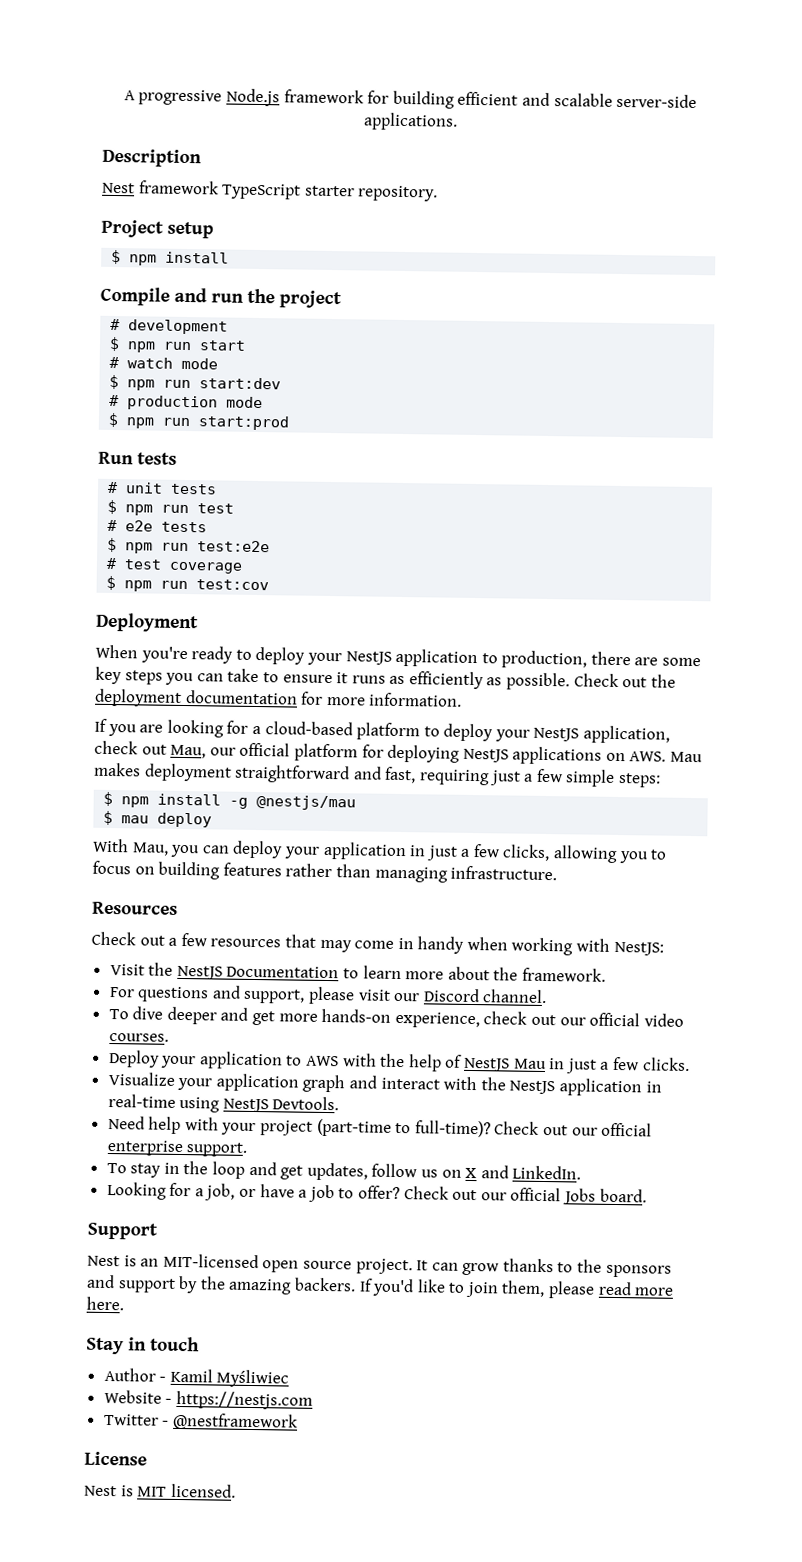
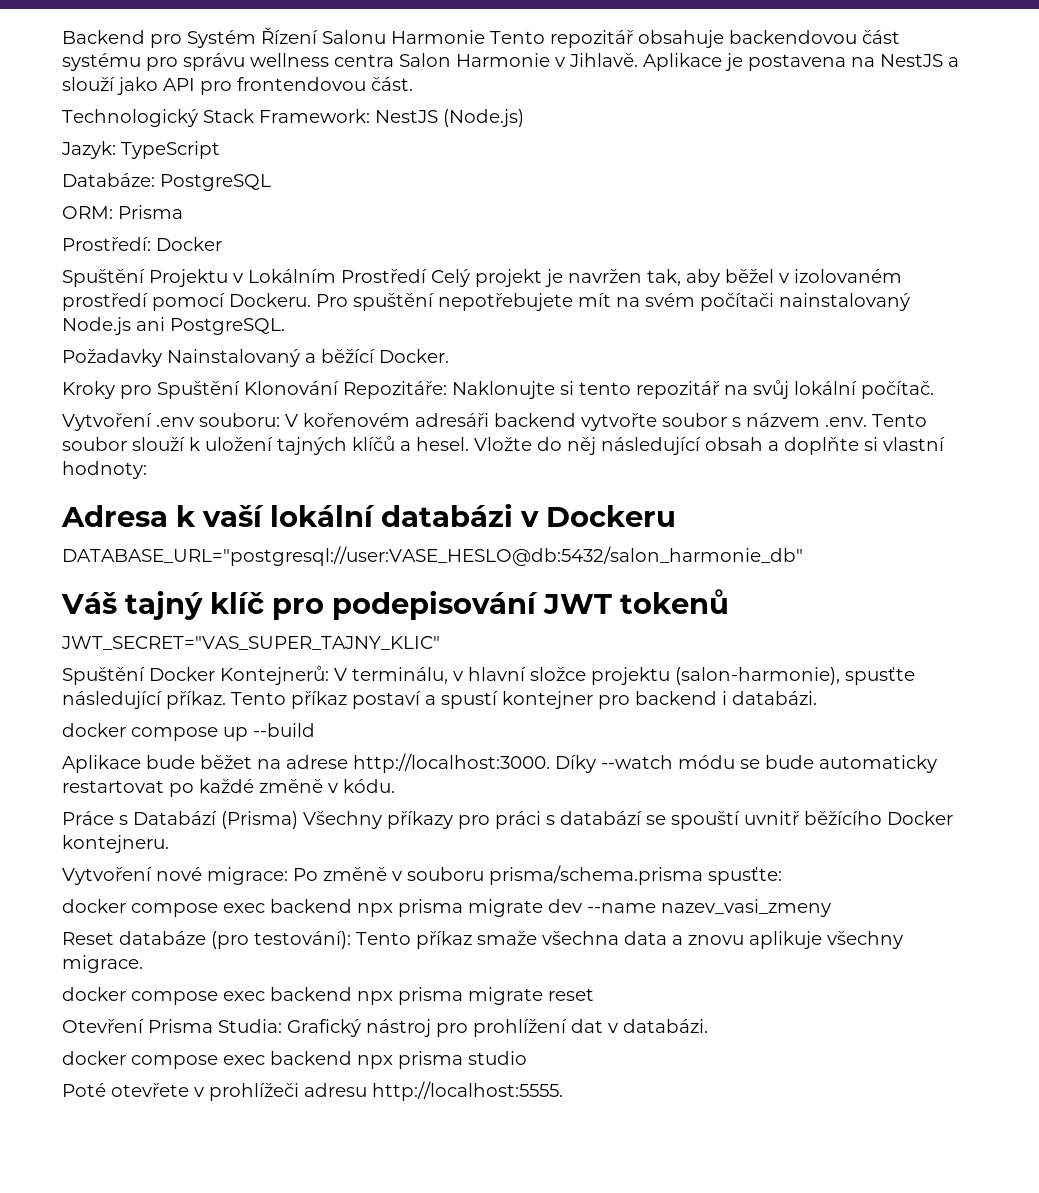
[123,88,698,109] [362,112,458,131] [102,148,202,168] [102,180,439,202] [101,219,214,239] [111,249,230,266] [100,286,342,309] [110,318,229,335] [109,336,247,353] [109,356,219,370] [109,374,282,391] [109,394,264,411] [108,412,291,431] [98,451,177,465] [107,481,218,495] [107,499,235,516] [107,519,208,533] [107,537,271,554] [106,557,243,574] [106,575,270,592] [96,612,199,633] [95,644,702,669] [95,666,676,691] [95,688,463,707] [94,718,671,744] [94,740,704,765] [94,762,661,788] [103,791,357,811] [103,810,213,828] [92,838,668,864] [92,860,558,883] [92,901,178,915] [91,931,664,956] [109,962,607,982] [108,985,548,1005] [108,1006,684,1029] [108,1032,169,1042] [108,1049,690,1074] [107,1071,662,1097] [107,1093,340,1113] [107,1115,653,1138] [106,1139,248,1157] [106,1161,582,1181] [106,1181,647,1205] [87,1222,158,1240] [87,1253,672,1278] [86,1274,675,1299] [86,1296,124,1311] [86,1336,200,1355] [103,1367,290,1388] [103,1389,313,1410] [103,1412,298,1431] [84,1451,147,1466] [84,1483,236,1498] A progressive Node.js framework for building efficient and scalable server-side applications. // Description // Nest framework TypeScript starter repository. // Project setup // $ npm install // Compile and run the project // # development // $ npm run start // # watch mode // $ npm run start:dev // # production mode // $ npm run start:prod // Run tests // # unit tests // $ npm run test // # e2e tests // $ npm run test:e2e // # test coverage // $ npm run test:cov // Deployment // When you're ready to deploy your NestJS application to production, there are some key steps you can take to ensure it runs as efficiently as possible. Check out the deployment documentation for more information. // If you are looking for a cloud-based platform to deploy your NestJS application, check out Mau, our official platform for deploying NestJS applications on AWS. Mau makes deployment straightforward and fast, requiring just a few simple steps: // $ npm install -g @nestjs/mau // $ mau deploy // With Mau, you can deploy your application in just a few clicks, allowing you to focus on building features rather than managing infrastructure. // Resources // Check out a few resources that may come in handy when working with NestJS: // Visit the NestJS Documentation to learn more about the framework. // For questions and support, please visit our Discord channel. // To dive deeper and get more hands-on experience, check out our official video courses. // Deploy your application to AWS with the help of NestJS Mau in just a few clicks. // Visualize your application graph and interact with the NestJS application in real-time using NestJS Devtools. // Need help with your project (part-time to full-time)? Check out our official enterprise support. // To stay in the loop and get updates, follow us on X and LinkedIn. // Looking for a job, or have a job to offer? Check out our official Jobs board. // Support // Nest is an MIT-licensed open source project. It can grow thanks to the sponsors and support by the amazing backers. If you'd like to join them, please read more here. // Stay in touch // Author - Kamil Myśliwiec // Website - https://nestjs.com // Twitter - @nestframework // License // Nest is MIT licensed. -> [62,27,900,48] [62,53,959,71] [62,77,413,95] [62,109,524,127] [61,141,220,159] [62,173,271,191] [62,205,183,219] [62,237,222,251] [62,269,902,287] [62,293,910,311] [62,317,285,335] [62,349,449,367] [62,380,934,399] [62,413,927,431] [62,436,945,455] [62,461,147,479] [61,503,676,527] [62,546,803,566] [61,589,729,620] [61,636,440,650] [62,666,915,685] [62,691,817,709] [62,723,315,741] [62,753,937,773] [62,779,395,797] [62,811,953,829] [62,835,169,853] [62,865,782,885] [62,899,831,917] [62,931,903,949] [62,955,143,973] [62,987,594,1005] [62,1019,708,1037] [62,1051,527,1069] [62,1081,563,1101] Backend pro Systém Řízení Salonu Harmonie Tento repozitář obsahuje backendovou část systému pro správu wellness centra Salon Harmonie v Jihlavě. Aplikace je postavena na NestJS a slouží jako API pro frontendovou část. // Technologický Stack Framework: NestJS (Node.js) // Jazyk: TypeScript // Databáze: PostgreSQL // ORM: Prisma // Prostředí: Docker // Spuštění Projektu v Lokálním Prostředí Celý projekt je navržen tak, aby běžel v izolovaném prostředí pomocí Dockeru. Pro spuštění nepotřebujete mít na svém počítači nainstalovaný Node.js ani PostgreSQL. // Požadavky Nainstalovaný a běžící Docker. // Kroky pro Spuštění Klonování Repozitáře: Naklonujte si tento repozitář na svůj lokální počítač. // Vytvoření .env souboru: V kořenovém adresáři backend vytvořte soubor s názvem .env. Tento soubor slouží k uložení tajných klíčů a hesel. Vložte do něj následující obsah a doplňte si vlastní hodnoty: // Adresa k vaší lokální databázi v Dockeru // DATABASE_URL="postgresql://user:VASE_HESLO@db:5432/salon_harmonie_db" // Váš tajný klíč pro podepisování JWT tokenů // JWT_SECRET="VAS_SUPER_TAJNY_KLIC" // Spuštění Docker Kontejnerů: V terminálu, v hlavní složce projektu (salon-harmonie), spusťte následující příkaz. Tento příkaz postaví a spustí kontejner pro backend i databázi. // docker compose up --build // Aplikace bude běžet na adrese http://localhost:3000. Díky --watch módu se bude automaticky restartovat po každé změně v kódu. // Práce s Databází (Prisma) Všechny příkazy pro práci s databází se spouští uvnitř běžícího Docker kontejneru. // Vytvoření nové migrace: Po změně v souboru prisma/schema.prisma spusťte: // docker compose exec backend npx prisma migrate dev --name nazev_vasi_zmeny // Reset databáze (pro testování): Tento příkaz smaže všechna data a znovu aplikuje všechny migrace. // docker compose exec backend npx prisma migrate reset // Otevření Prisma Studia: Grafický nástroj pro prohlížení dat v databázi. // docker compose exec backend npx prisma studio // Poté otevřete v prohlížeči adresu http://localhost:5555.

